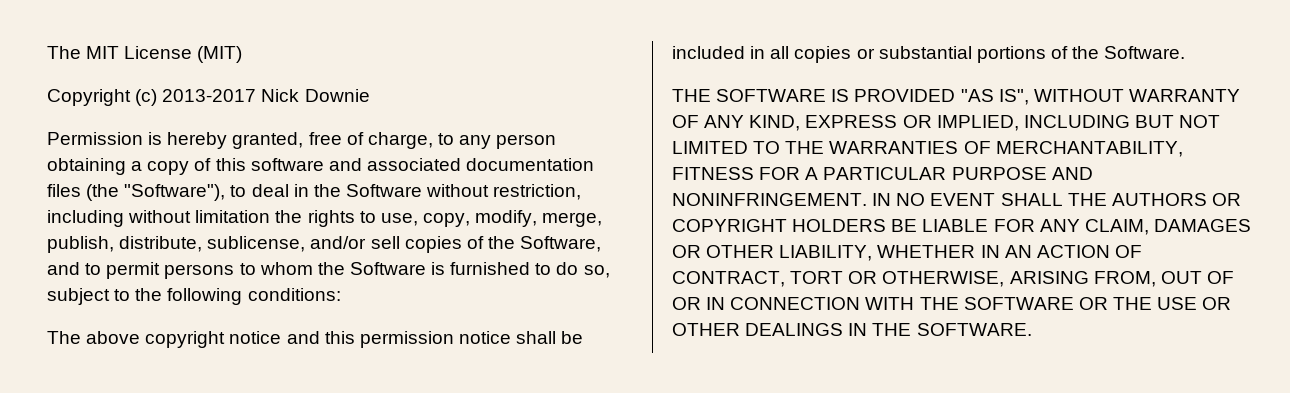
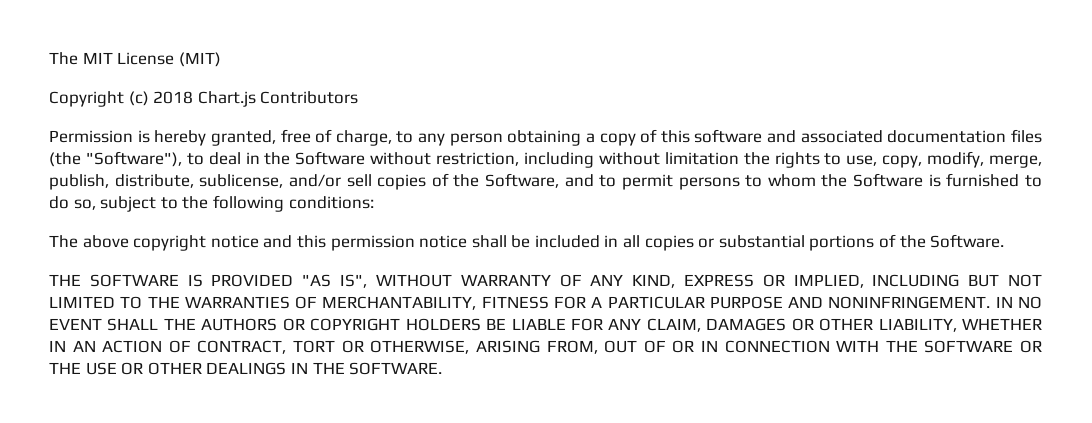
[162,89,370,102] 2013-2017 Nick Downie -> [153,91,359,107] 2018 Chart.js Contributors

